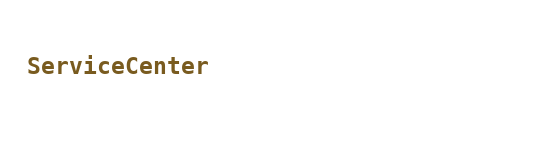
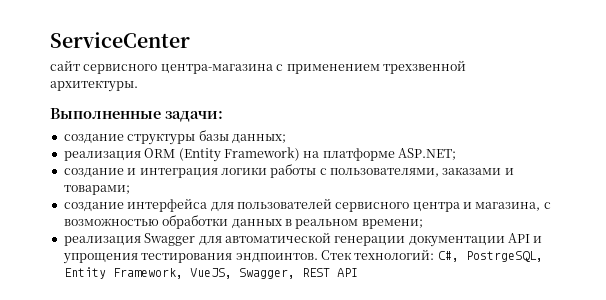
(209, 64) none -> [50,60,466,74] [50,80,138,92] [50,108,223,122] [63,130,286,145] [63,147,456,162] [63,164,514,178] [63,185,130,195] [63,198,551,212] [63,215,423,229] [63,232,543,247] [62,249,543,264] [63,267,358,279] // сайт сервисного центра-магазина с применением трехзвенной архитектуры. // Выполненные задачи: // создание структуры базы данных; // реализация ORM (Entity Framework) на платформе ASP.NET; // создание и интеграция логики работы с пользователями, заказами и товарами; // создание интерфейса для пользователей сервисного центра и магазина, с возможностью обработки данных в реальном времени; // реализация Swagger для автоматической генерации документации API и упрощения тестирования эндпоинтов. Стек технологий: C#, PostrgeSQL, Entity Framework, VueJS, Swagger, REST API

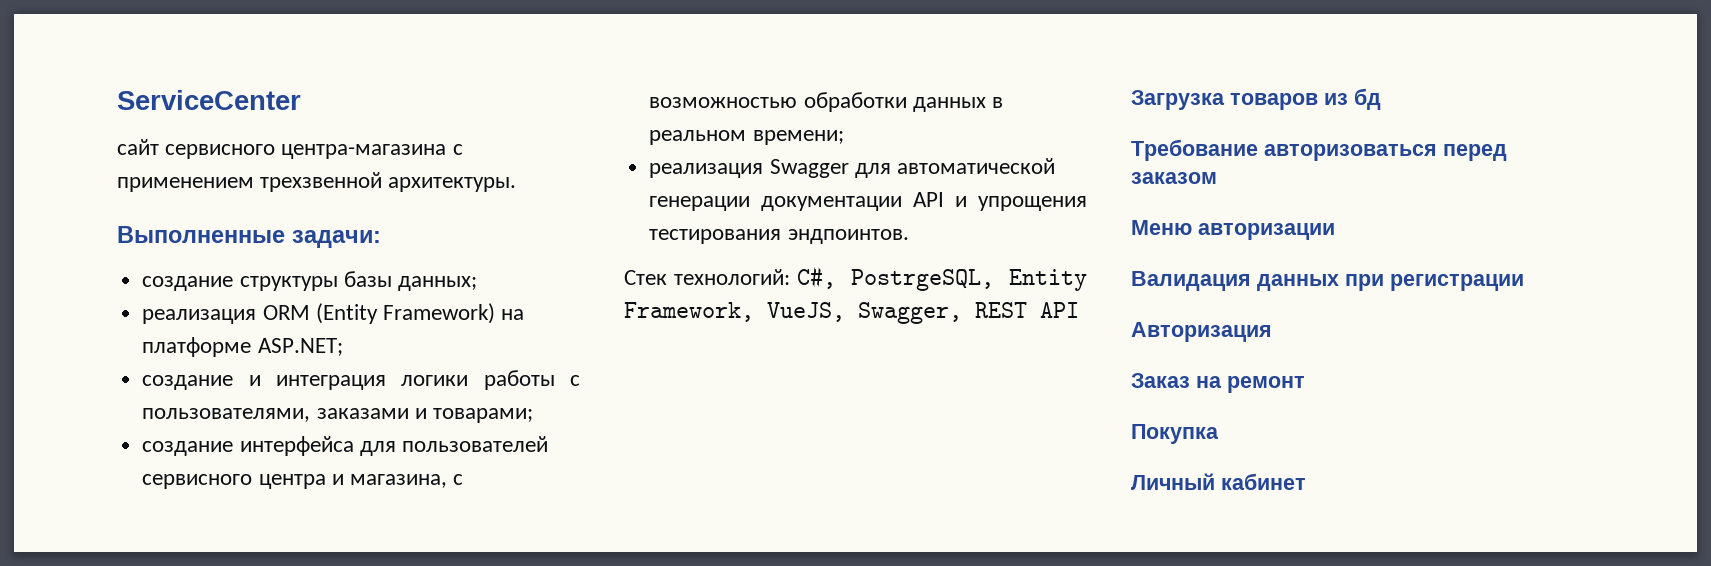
(318, 258) none -> (909, 236) //
(358, 272) none -> [1131,88,1381,110] [1131,139,1507,161] [1131,172,1217,184] [1131,220,1335,240] [1131,271,1524,291] [1131,322,1272,342] [1131,373,1305,393] [1131,424,1219,444] [1131,473,1306,490] // Загрузка товаров из бд // Требование авторизоваться перед заказом // Меню авторизации // Валидация данных при регистрации // Авторизация // Заказ на ремонт // Покупка // Личный кабинет

